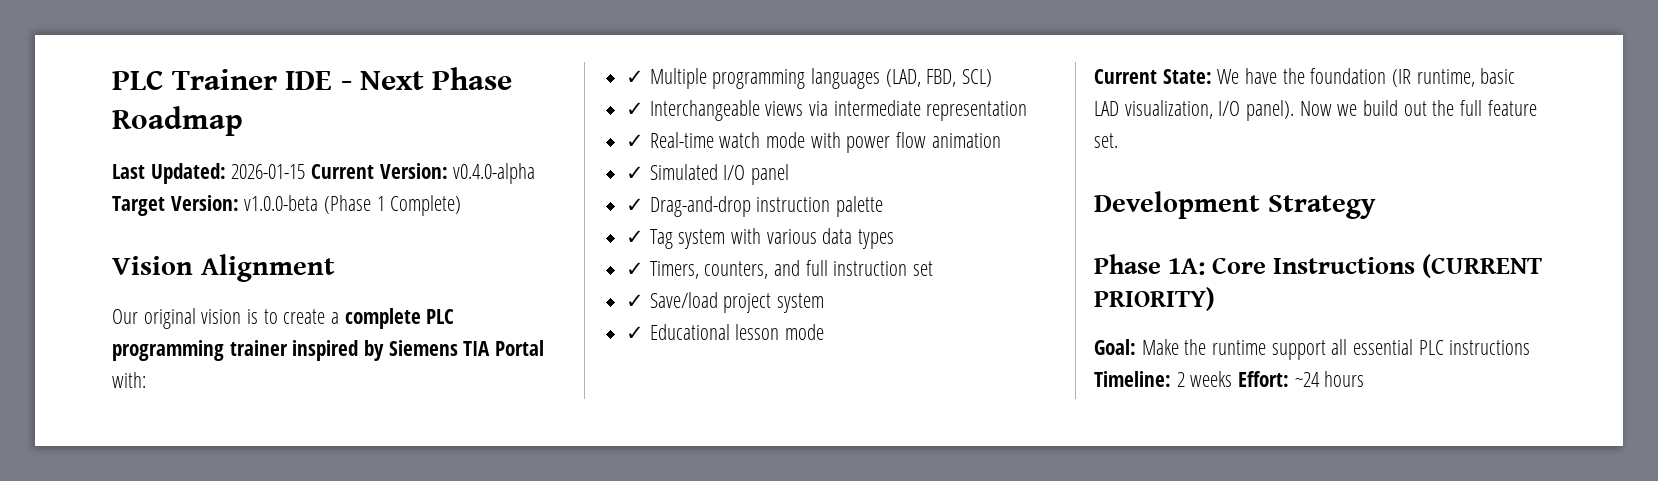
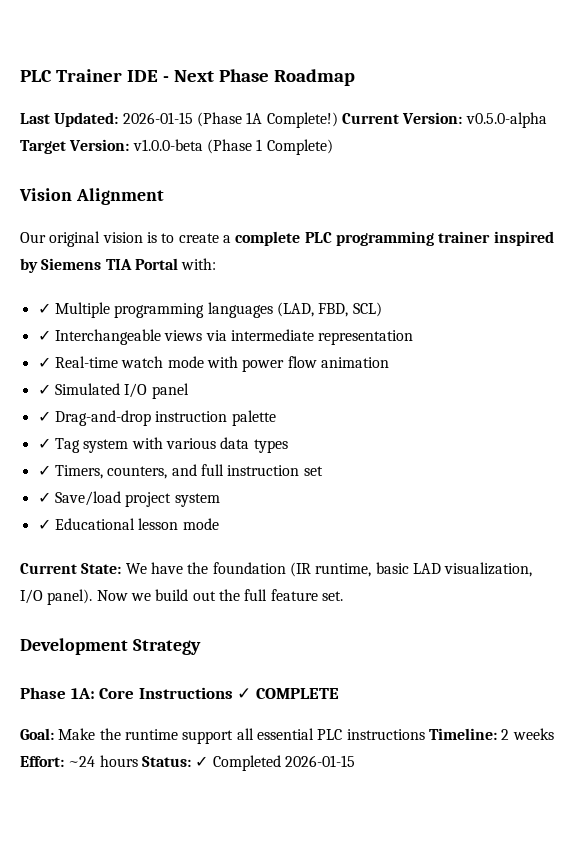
(306, 171) none -> [196,112,338,128] (Phase 1A Complete!)
[453,163,536,184] v0.4.0-alpha -> [465,112,547,128] v0.5.0-alpha
[1422,254,1543,278] [1094,287,1215,311] (CURRENT PRIORITY) -> [237,688,339,699] ✓ COMPLETE
(1365, 379) none -> [141,755,355,771] Status: ✓ Completed 2026-01-15

